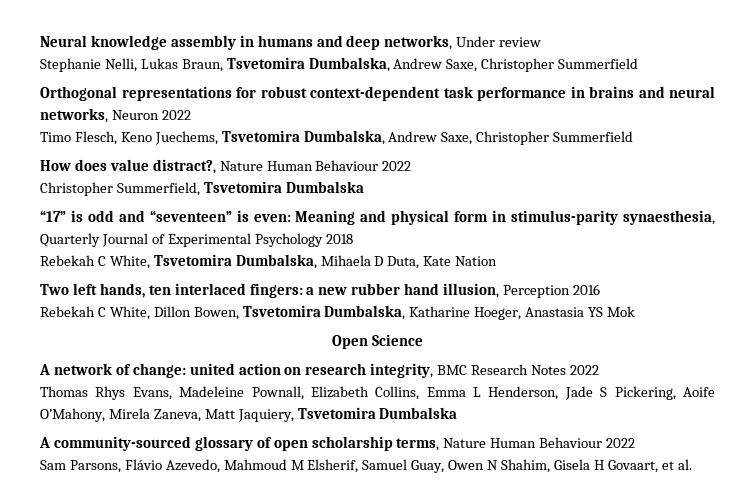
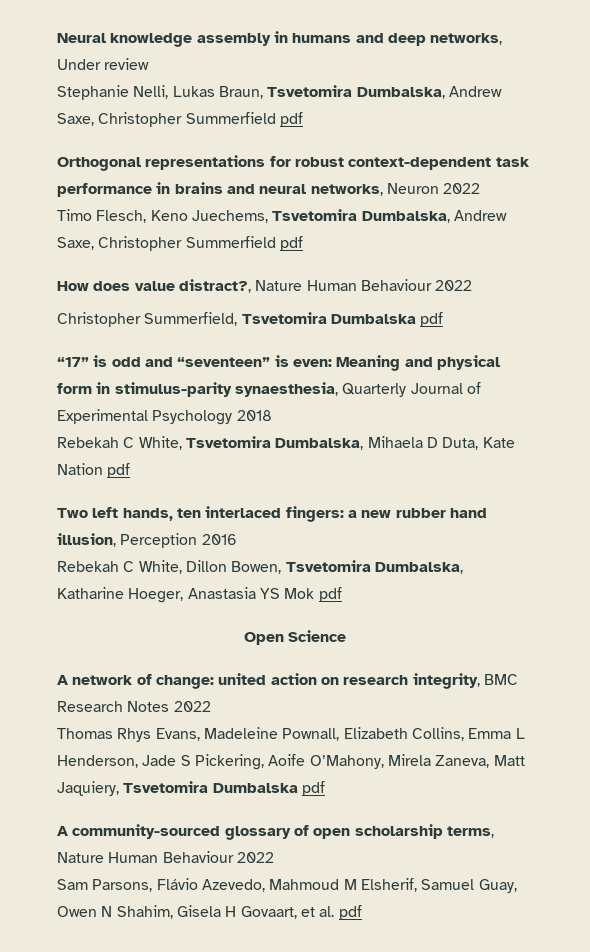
(639, 63) none -> [279,112,303,127] pdf
(634, 136) none -> [279,236,303,251] pdf
(364, 187) none -> [420,312,444,327] pdf
(498, 261) none -> [107,463,131,478] pdf
(636, 311) none -> [318,587,342,602] pdf
(458, 413) none -> [301,781,325,796] pdf
(692, 464) none -> [338,905,362,920] pdf

